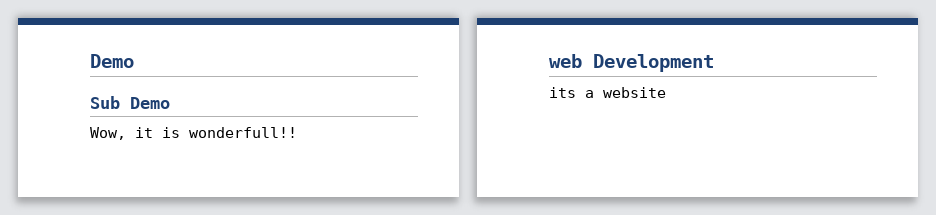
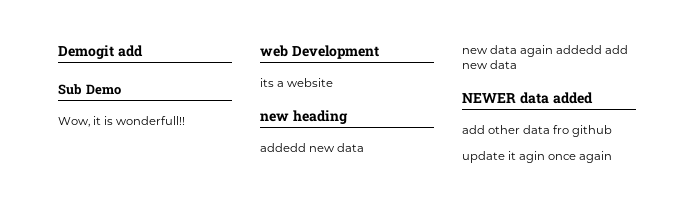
[90,54,134,68] Demo -> [58,45,143,59] Demogit add
(666, 92) none -> [260,110,348,124] [260,143,365,152] [462,45,629,57] [462,60,518,69] [462,92,593,104] [462,125,613,137] [462,151,613,163] // new heading // addedd new data // new data again addedd add new data // NEWER data added // add other data fro github // update it agin once again

